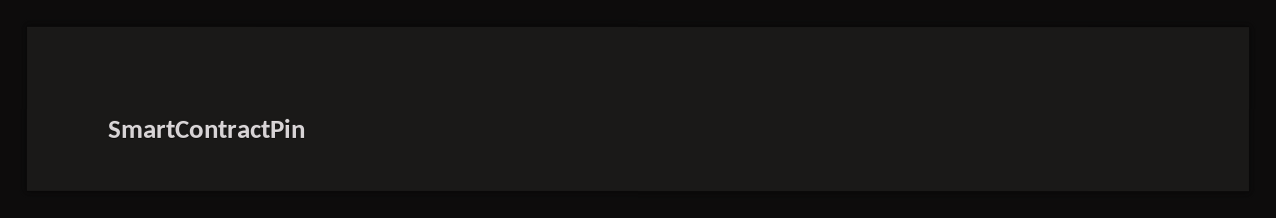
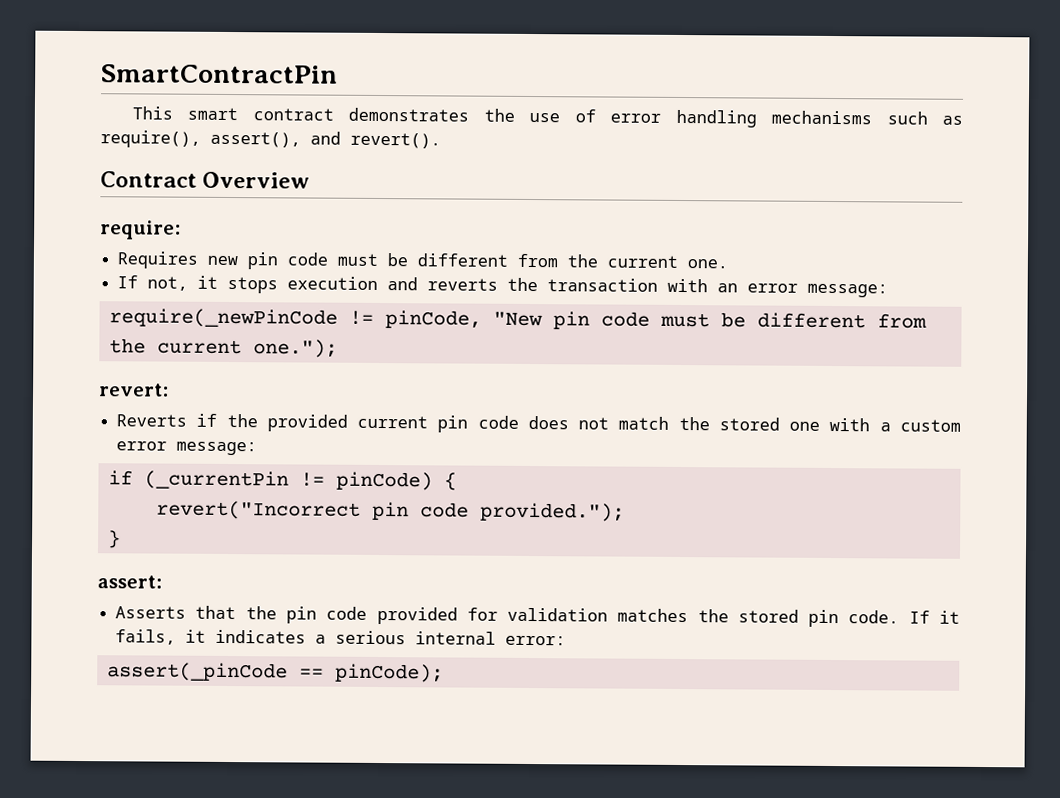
(305, 128) none -> [131,106,963,128] [100,130,441,149] [100,171,311,189] [100,220,181,240] [117,251,729,270] [117,275,889,298] [108,308,927,330] [108,338,338,358] [99,383,169,397] [116,413,961,433] [116,441,258,456] [107,470,457,491] [155,500,625,522] [107,530,121,549] [97,575,162,589] [115,605,960,628] [115,629,567,646] [106,662,444,683] // This smart contract demonstrates the use of error handling mechanisms such as require(), assert(), and revert(). // Contract Overview // require: // Requires new pin code must be different from the current one. // If not, it stops execution and reverts the transaction with an error message: // require(_newPinCode != pinCode, "New pin code must be different from the current one."); // revert: // Reverts if the provided current pin code does not match the stored one with a custom error message: // if (_currentPin != pinCode) { // revert("Incorrect pin code provided."); // } // assert: // Asserts that the pin code provided for validation matches the stored pin code. If it fails, it indicates a serious internal error: // assert(_pinCode == pinCode);

